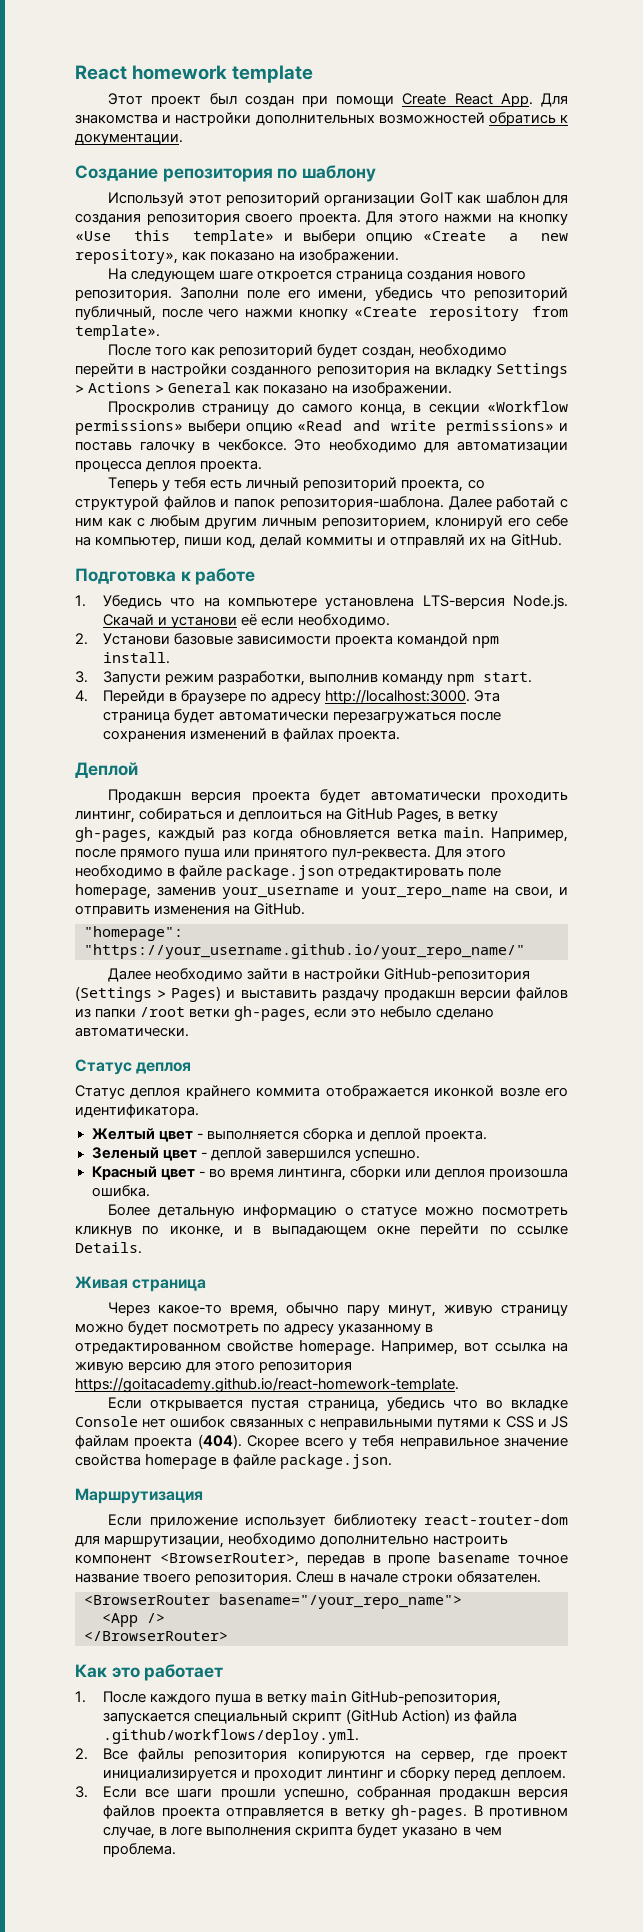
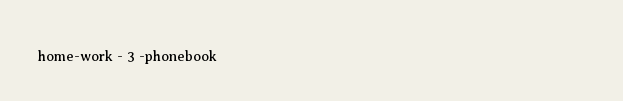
[75,65,314,83] [108,93,568,107] [75,112,568,126] [75,133,183,145] [75,165,377,182] [108,192,569,206] [75,211,568,225] [75,230,568,245] [75,249,400,264] [108,268,527,282] [75,287,569,302] [75,306,568,321] [75,325,160,340] [108,344,508,359] [75,363,569,378] [75,382,453,396] [108,401,568,416] [75,420,568,435] [75,439,568,453] [75,460,263,472] [108,477,485,492] [75,496,568,510] [75,515,568,530] [75,534,562,549] [75,568,256,585] [75,595,569,609] [103,614,391,628] [75,633,500,648] [103,652,171,664] [75,671,533,686] [75,689,501,704] [103,709,502,723] [103,728,401,742] [75,762,138,778] [108,789,568,803] [75,808,499,823] [75,827,568,842] [75,846,507,860] [75,865,502,880] [75,884,569,899] [75,903,306,917] [84,926,183,941] [84,944,525,959] [108,968,531,982] [75,986,568,1002] [75,1006,495,1021] [75,1027,189,1037] [75,1059,192,1075] [75,1085,569,1099] [75,1104,199,1118] [91,1128,487,1142] [91,1147,420,1161] [91,1166,568,1181] [91,1185,150,1197] [108,1204,568,1218] [75,1223,568,1238] [75,1242,142,1254] [75,1276,207,1292] [108,1302,568,1317] [75,1321,434,1335] [75,1340,568,1355] [75,1361,353,1373] [75,1377,459,1393] [108,1397,569,1412] [75,1416,568,1430] [75,1434,568,1449] [75,1454,393,1469] [75,1488,203,1504] [108,1514,568,1528] [75,1533,509,1548] [75,1552,568,1567] [75,1571,542,1585] [84,1594,462,1609] [102,1613,165,1627] [84,1631,228,1641] [75,1664,224,1681] [75,1691,502,1706] [103,1709,518,1724] [103,1729,360,1744] [75,1748,569,1763] [103,1767,566,1781] [75,1786,569,1801] [103,1805,569,1820] [103,1824,502,1839] [103,1843,177,1857] React homework template // Этот проект был создан при помощи Create React App. Для знакомства и настройки дополнительных возможностей обратись к документации. // Создание репозитория по шаблону // Используй этот репозиторий организации GoIT как шаблон для создания репозитория своего проекта. Для этого нажми на кнопку «Use this template» и выбери опцию «Create a new repository», как показано на изображении. // На следующем шаге откроется страница создания нового репозитория. Заполни поле его имени, убедись что репозиторий публичный, после чего нажми кнопку «Create repository from template». // После того как репозиторий будет создан, необходимо перейти в настройки созданного репозитория на вкладку Settings > Actions > General как показано на изображении. // Проскролив страницу до самого конца, в секции «Workflow permissions» выбери опцию «Read and write permissions» и поставь галочку в чекбоксе. Это необходимо для автоматизации процесса деплоя проекта. // Теперь у тебя есть личный репозиторий проекта, со структурой файлов и папок репозитория-шаблона. Далее работай с ним как с любым другим личным репозиторием, клонируй его себе на компьютер, пиши код, делай коммиты и отправляй их на GitHub. // Подготовка к работе // 1. Убедись что на компьютере установлена LTS-версия Node.js. Скачай и установи её если необходимо. // 2. Установи базовые зависимости проекта командой npm install. // 3. Запусти режим разработки, выполнив команду npm start. // 4. Перейди в браузере по адресу http://localhost:3000. Эта страница будет автоматически перезагружаться после сохранения изменений в файлах проекта. // Деплой // Продакшн версия проекта будет автоматически проходить линтинг, собираться и деплоиться на GitHub Pages, в ветку gh-pages, каждый раз когда обновляется ветка main. Например, после прямого пуша или принятого пул-реквеста. Для этого необходимо в файле package.json отредактировать поле homepage, заменив your_username и your_repo_name на свои, и отправить изменения на GitHub. // "homepage": "https://your_username.github.io/your_repo_name/" // Далее необходимо зайти в настройки GitHub-репозитория (Settings > Pages) и выставить раздачу продакшн версии файлов из папки /root ветки gh-pages, если это небыло сделано автоматически. // Статус деплоя // Статус деплоя крайнего коммита отображается иконкой возле его идентификатора. // Желтый цвет - выполняется сборка и деплой проекта. // Зеленый цвет - деплой завершился успешно. // Красный цвет - во время линтинга, сборки или деплоя произошла ошибка. // Более детальную информацию о статусе можно посмотреть кликнув по иконке, и в выпадающем окне перейти по ссылке Details. // Живая страница // Через какое-то время, обычно пару минут, живую страницу можно будет посмотреть по адресу указанному в отредактированном свойстве homepage. Например, вот ссылка на живую версию для этого репозитория https://goitacademy.github.io/react-homework-template. // Если открывается пустая страница, убедись что во вкладке Console нет ошибок связанных с неправильными путями к CSS и JS файлам проекта (404). Скорее всего у тебя неправильное значение свойства homepage в файле package.json. // Маршрутизация // Если приложение использует библиотеку react-router-dom для маршрутизации, необходимо дополнительно настроить компонент <BrowserRouter>, передав в пропе basename точное название твоего репозитория. Слеш в начале строки обязателен. // <BrowserRouter basename="/your_repo_name"> // <App /> // </BrowserRouter> // Как это работает // 1. После каждого пуша в ветку main GitHub-репозитория, запускается специальный скрипт (GitHub Action) из файла .github/workflows/deploy.yml. // 2. Все файлы репозитория копируются на сервер, где проект инициализируется и проходит линтинг и сборку перед деплоем. // 3. Если все шаги прошли успешно, собранная продакшн версия файлов проекта отправляется в ветку gh-pages. В противном случае, в логе выполнения скрипта будет указано в чем проблема. -> [38,50,217,64] home-work - 3 -phonebook

